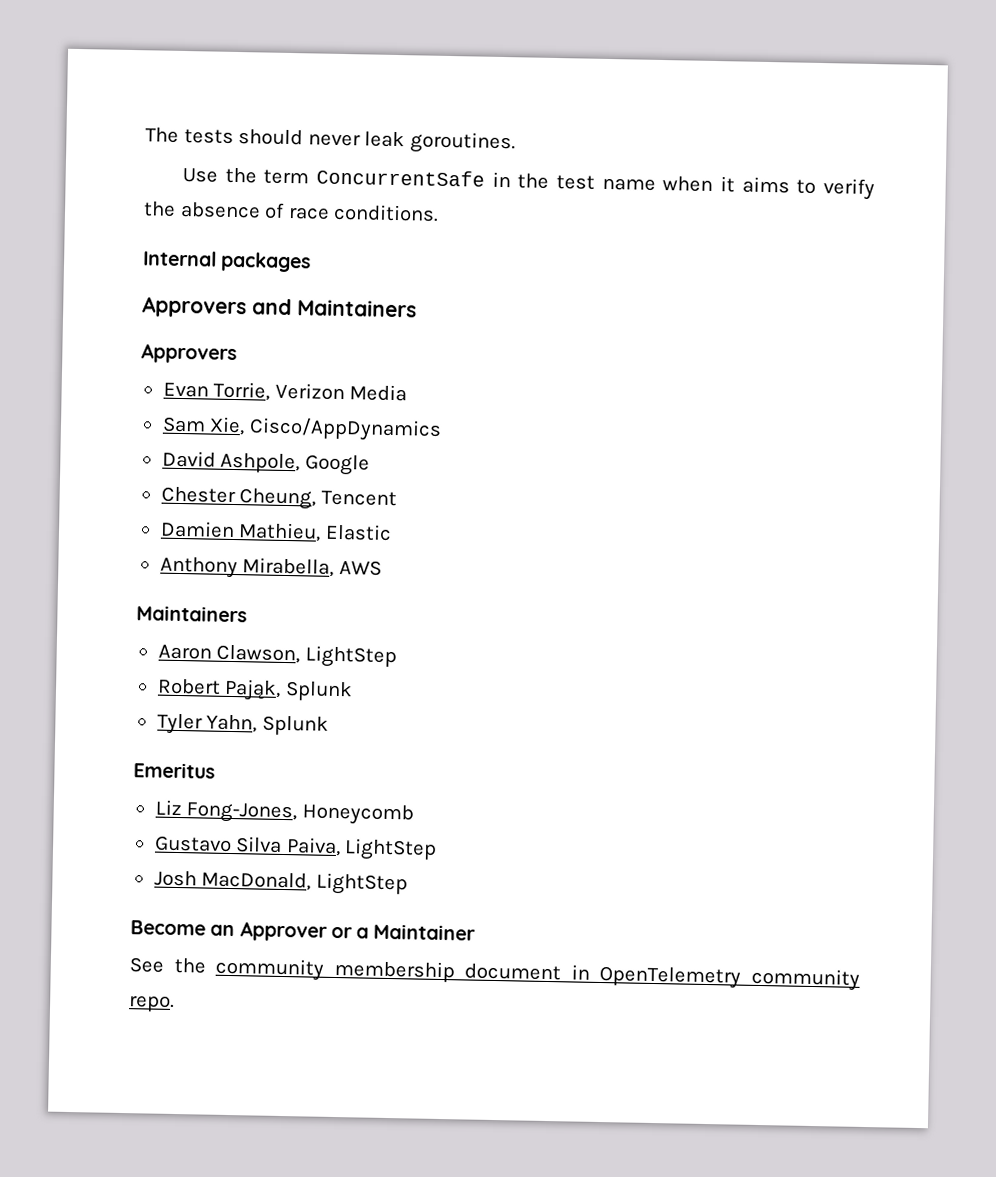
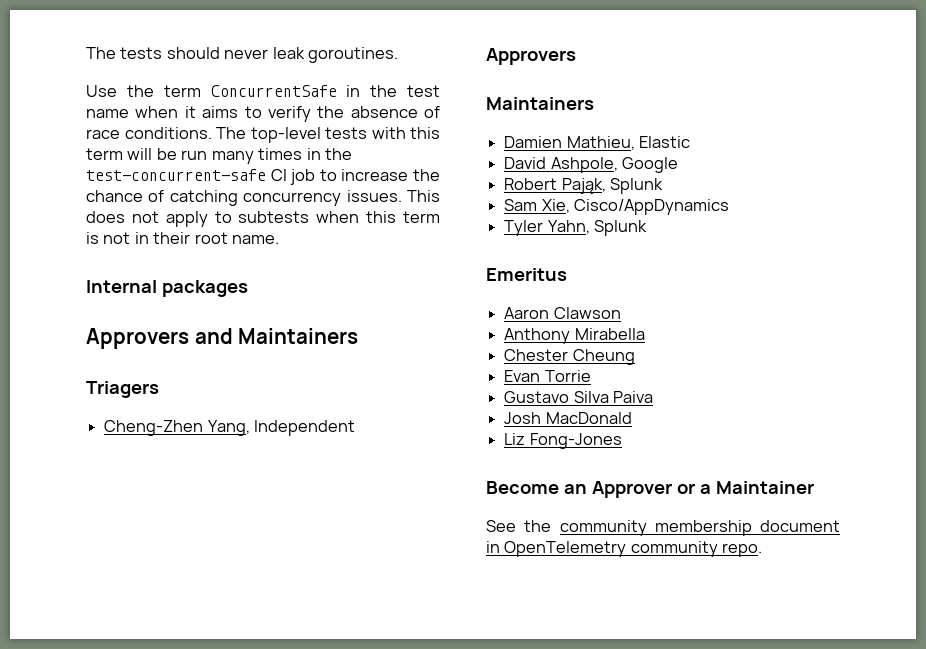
(440, 212) none -> [216,127,440,143] [86,148,353,164] [86,169,440,185] [86,190,440,206] [86,211,440,227] [86,232,280,244] The top-level tests with this term will be run many times in the test-concurrent-safe CI job to increase the chance of catching concurrency issues. This does not apply to subtests when this term is not in their root name.
[141,343,237,365] [162,381,408,402] [161,416,442,442] [161,450,370,476] [160,486,397,510] [159,520,392,542] [159,556,382,579] [136,605,247,623] [157,644,397,669] Approvers // Evan Torrie, Verizon Media // Sam Xie, Cisco/AppDynamics // David Ashpole, Google // Chester Cheung, Tencent // Damien Mathieu, Elastic // Anthony Mirabella, AWS // Maintainers // Aaron Clawson, LightStep -> [86,381,159,398] [104,420,356,436] [486,48,576,65] [486,97,594,110] [504,136,691,150] [504,157,679,173] Triagers // Cheng-Zhen Yang, Independent // Approvers // Maintainers // Damien Mathieu, Elastic // David Ashpole, Google
(353, 691) none -> [504,199,730,215] // Sam Xie, Cisco/AppDynamics
[154,799,414,826] Liz Fong-Jones, Honeycomb -> [504,307,621,319] [504,328,645,344] [504,349,635,365] [504,370,591,382] Aaron Clawson // Anthony Mirabella // Chester Cheung // Evan Torrie
[285,837,438,861] Paiva, LightStep -> [613,391,654,403] Paiva
[201,871,408,896] MacDonald, LightStep -> [545,412,632,424] [504,433,622,449] MacDonald // Liz Fong-Jones

